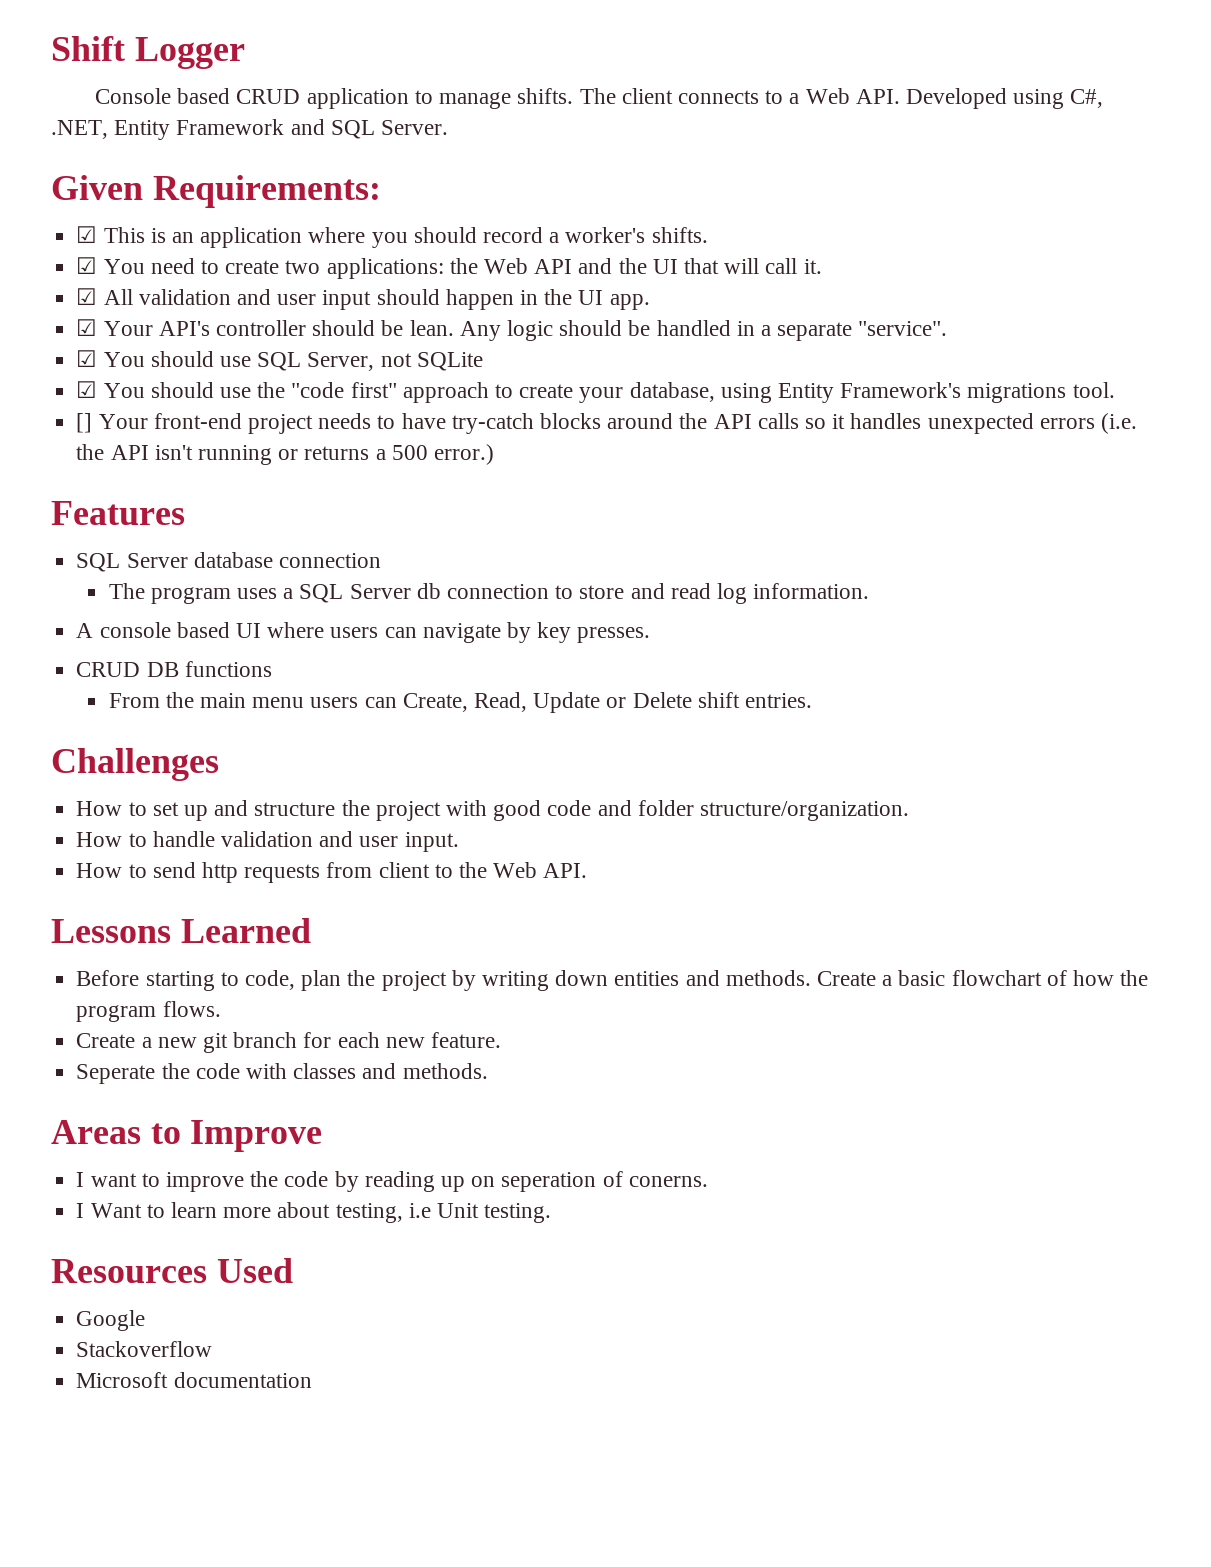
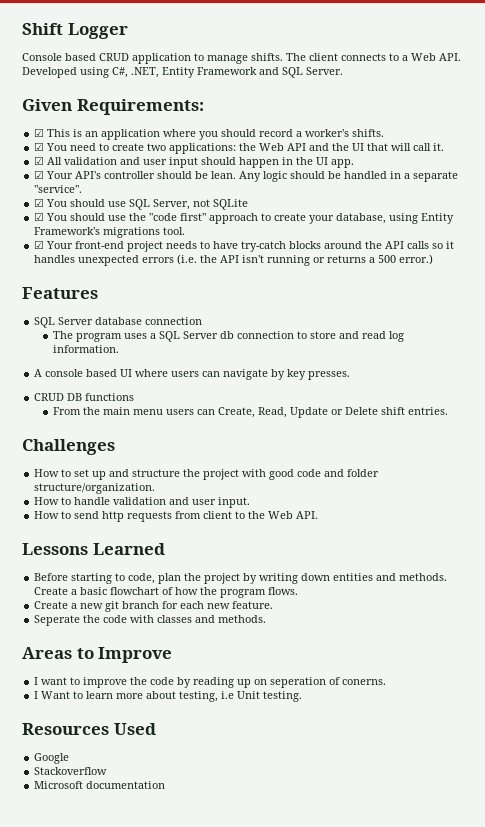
[76,413,93,433] [] -> [34,240,45,249] ☑

